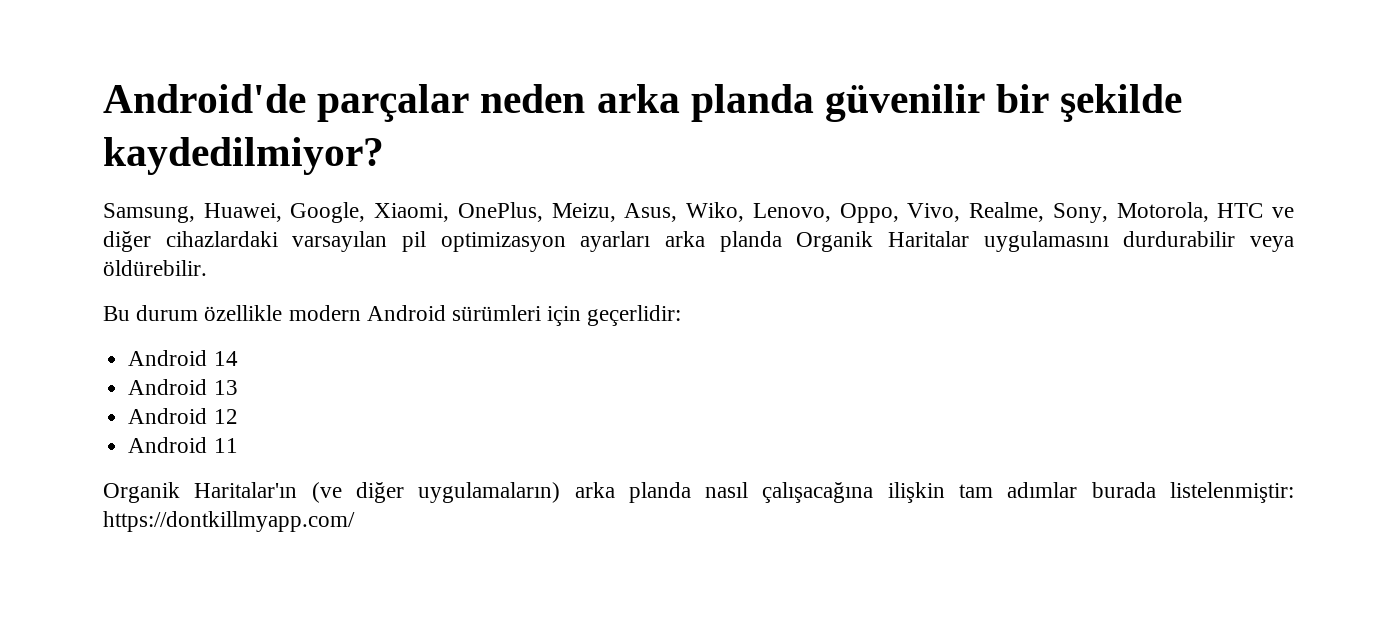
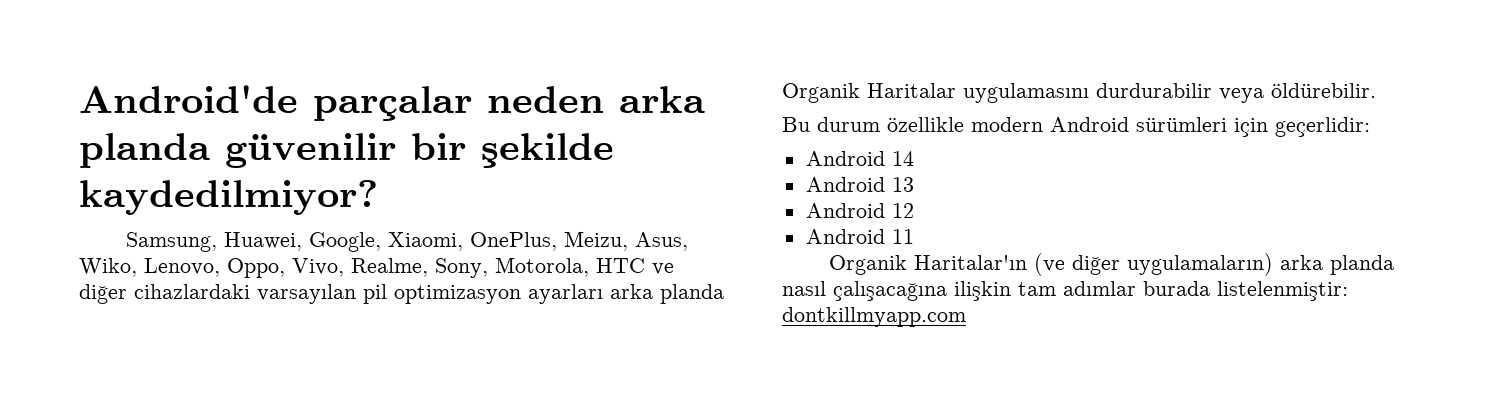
[103,511,355,532] https://dontkillmyapp.com/ -> [782,307,966,327] dontkillmyapp.com

